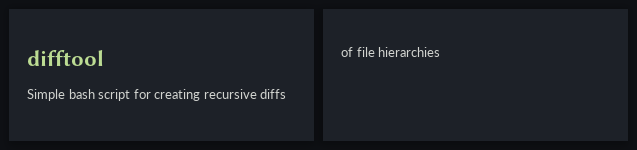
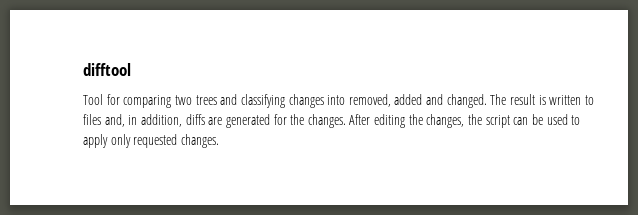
[27,89,287,101] [341,47,441,57] Simple bash script for creating recursive diffs of file hierarchies -> [83,94,594,108] [83,114,581,128] [83,134,219,148] Tool for comparing two trees and classifying changes into removed, added and changed. The result is written to files and, in addition, diffs are generated for the changes. After editing the changes, the script can be used to apply only requested changes.

